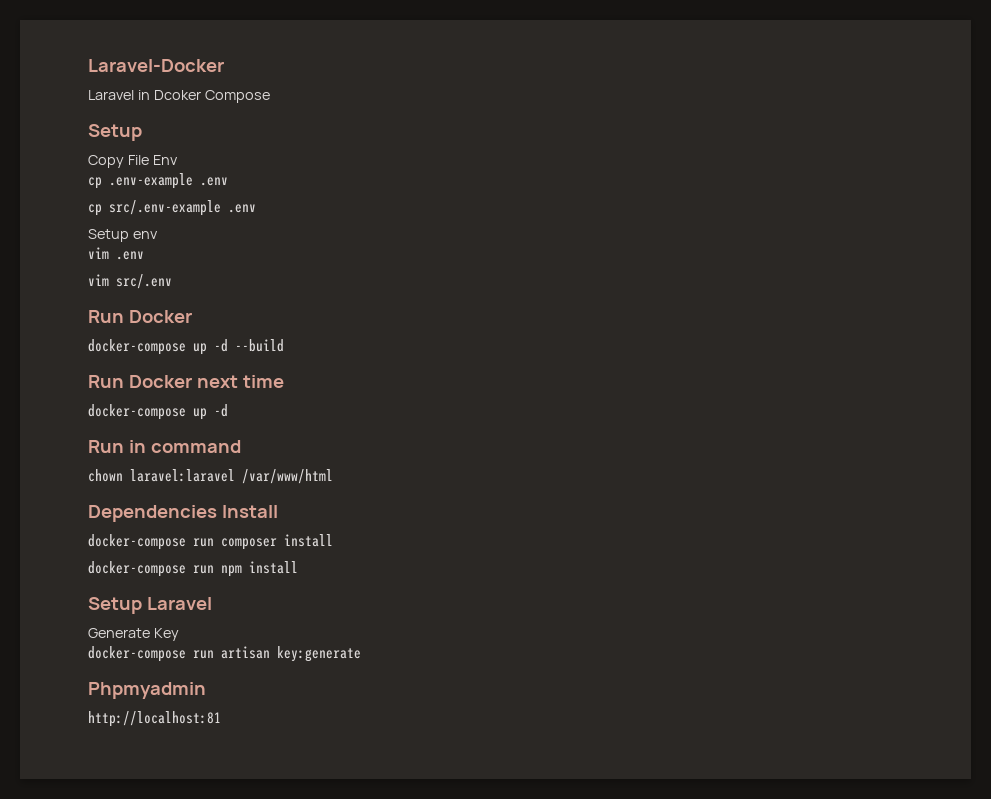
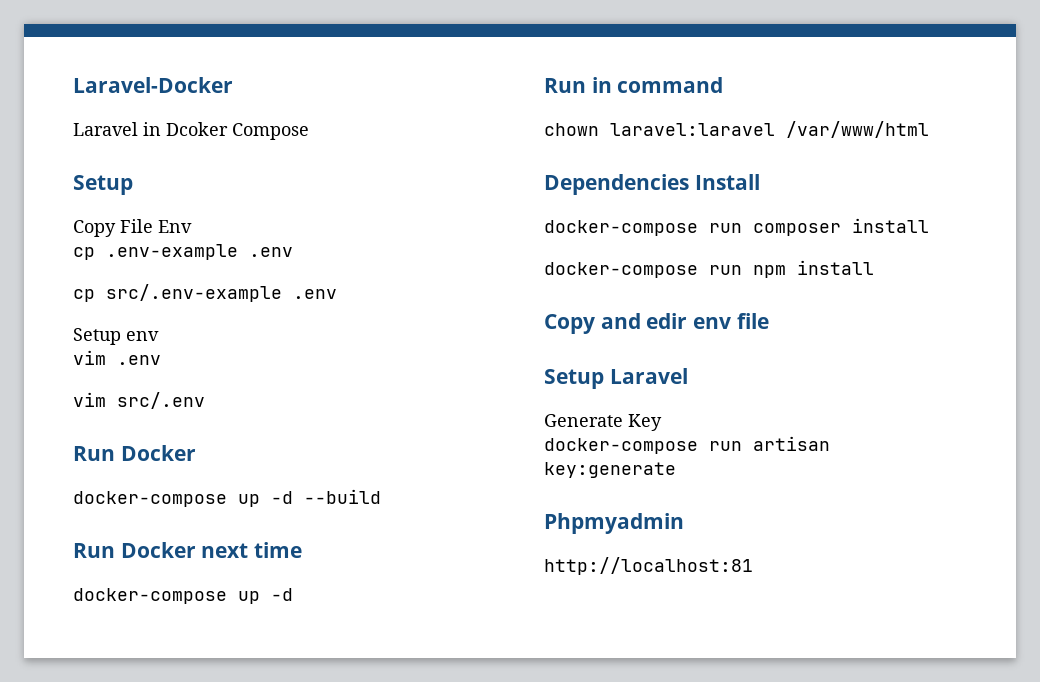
(298, 567) none -> [544,313,769,334] // Copy and edir env file

